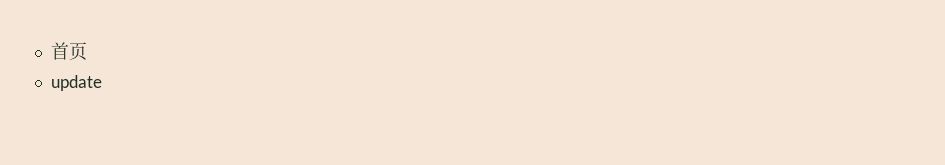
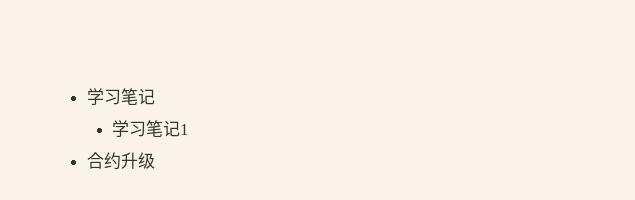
[50,42,87,61] [50,75,102,91] 首页 // update -> [86,88,155,105] [112,120,190,137] [86,152,155,170] 学习笔记 // 学习笔记1 // 合约升级

